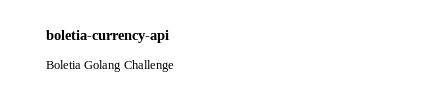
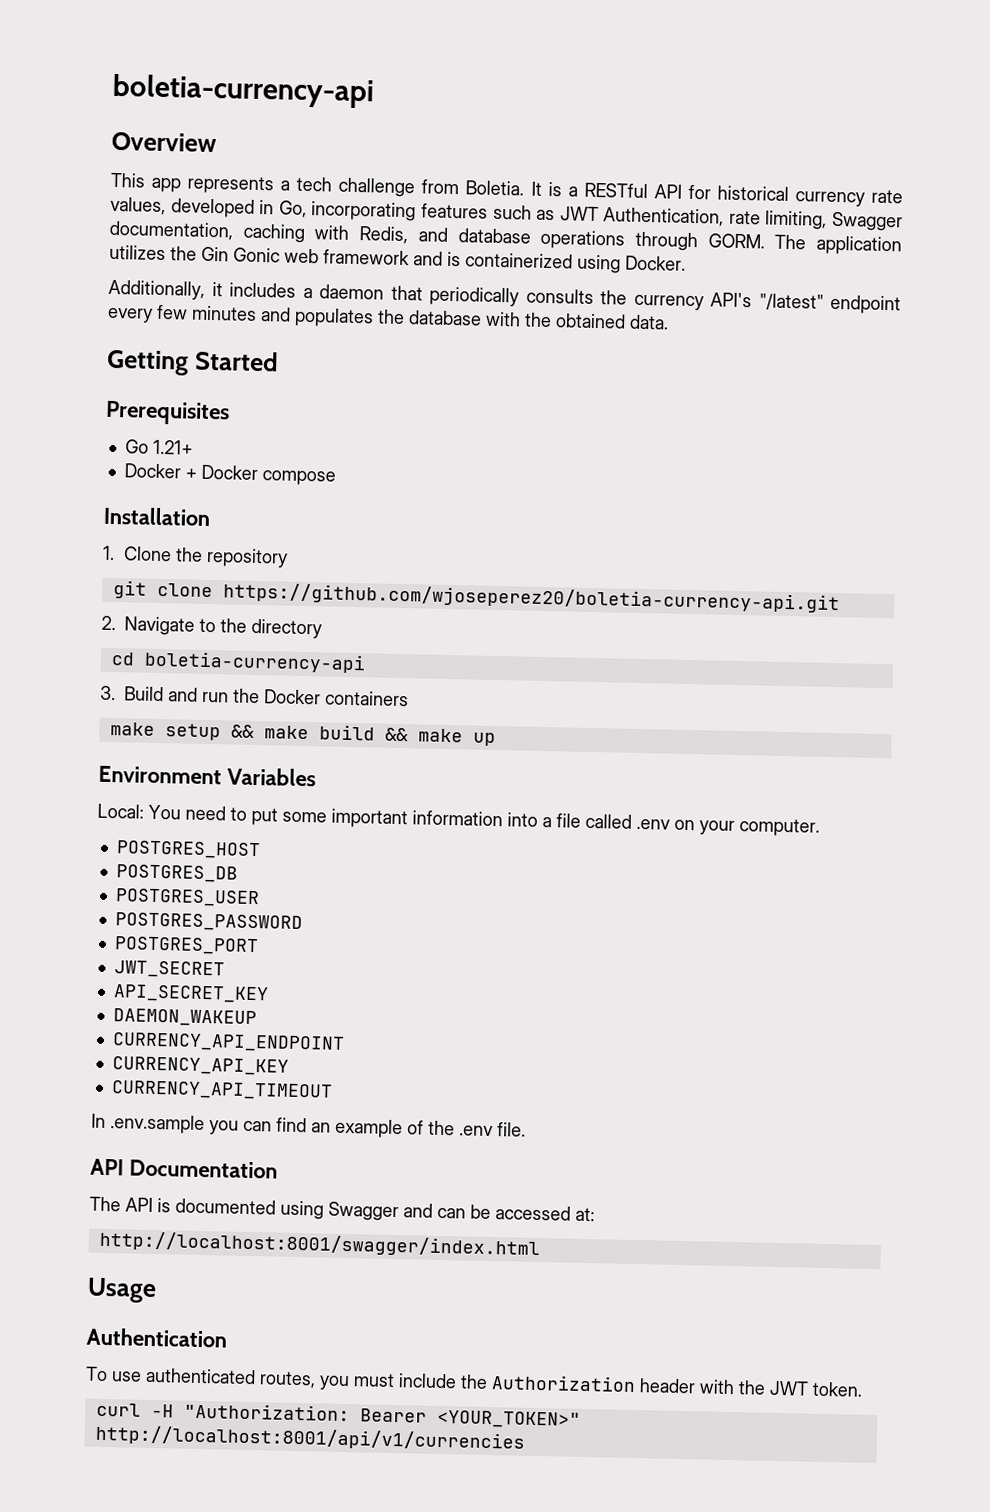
[46,30,169,43] [46,60,174,72] boletia-currency-api // Boletia Golang Challenge -> [112,73,375,109] [111,131,217,153] [110,172,903,207] [110,196,904,232] [109,220,903,256] [109,244,686,274] [108,279,901,315] [107,304,669,330] [106,349,279,376] [105,400,230,426] [124,439,193,455] [123,463,336,486] [103,506,211,527] [102,545,289,568] [112,580,840,614] [101,615,322,639] [110,650,366,674] [100,685,409,707] [109,721,496,747] [98,765,316,787] [97,803,820,837] [115,840,261,860] [115,864,238,883] [114,888,260,908] [114,912,303,933] [113,936,259,956] [113,960,225,979] [112,984,269,1004] [112,1008,257,1028] [111,1032,345,1053] [111,1056,289,1076] [110,1080,333,1101] [91,1113,526,1139] [90,1158,278,1179] [89,1196,595,1222] [98,1230,540,1259] [87,1277,157,1304] [86,1327,228,1348] [85,1366,863,1397] [95,1402,581,1429] [94,1424,525,1452] boletia-currency-api // Overview // This app represents a tech challenge from Boletia. It is a RESTful API for historical currency rate values, developed in Go, incorporating features such as JWT Authentication, rate limiting, Swagger documentation, caching with Redis, and database operations through GORM. The application utilizes the Gin Gonic web framework and is containerized using Docker. // Additionally, it includes a daemon that periodically consults the currency API's "/latest" endpoint every few minutes and populates the database with the obtained data. // Getting Started // Prerequisites // Go 1.21+ // Docker + Docker compose // Installation // 1. Clone the repository // git clone https://github.com/wjoseperez20/boletia-currency-api.git // 2. Navigate to the directory // cd boletia-currency-api // 3. Build and run the Docker containers // make setup && make build && make up // Environment Variables // Local: You need to put some important information into a file called .env on your computer. // POSTGRES_HOST // POSTGRES_DB // POSTGRES_USER // POSTGRES_PASSWORD // POSTGRES_PORT // JWT_SECRET // API_SECRET_KEY // DAEMON_WAKEUP // CURRENCY_API_ENDPOINT // CURRENCY_API_KEY // CURRENCY_API_TIMEOUT // In .env.sample you can find an example of the .env file. // API Documentation // The API is documented using Swagger and can be accessed at: // http://localhost:8001/swagger/index.html // Usage // Authentication // To use authenticated routes, you must include the Authorization header with the JWT token. // curl -H "Authorization: Bearer <YOUR_TOKEN>" http://localhost:8001/api/v1/currencies

